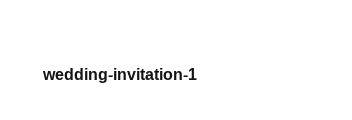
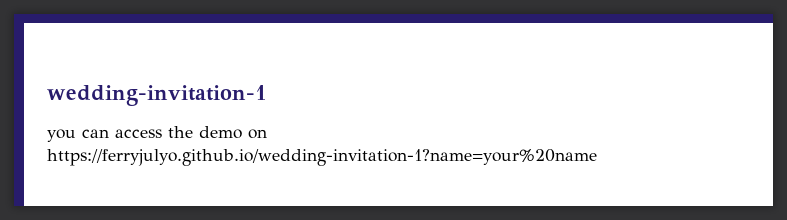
(197, 75) none -> [47,126,267,142] [47,149,597,166] // you can access the demo on https://ferryjulyo.github.io/wedding-invitation-1?name=your%20name

